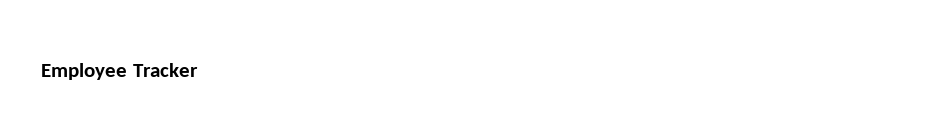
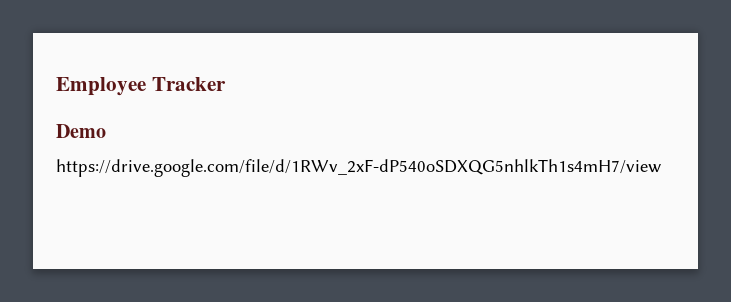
(198, 70) none -> [56,124,106,138] [56,159,661,177] // Demo // https://drive.google.com/file/d/1RWv_2xF-dP540oSDXQG5nhlkTh1s4mH7/view

